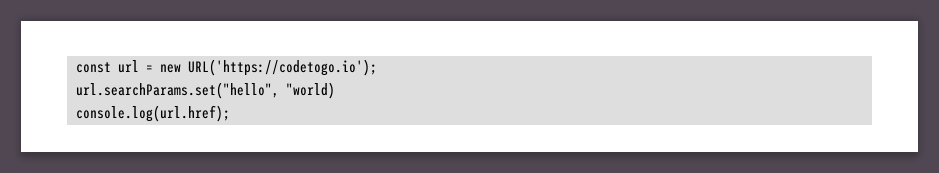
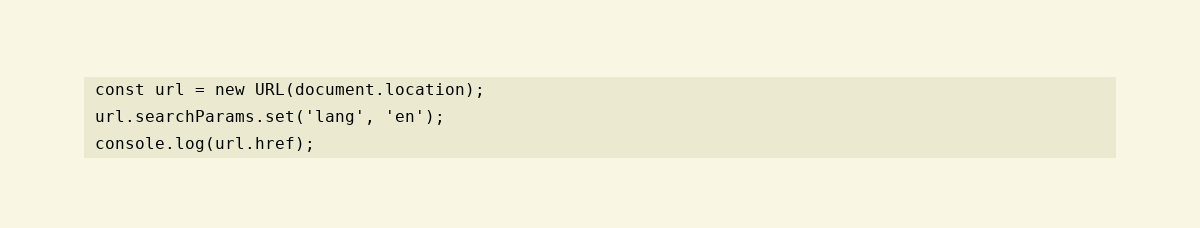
[188,59,377,76] [76,82,335,99] URL('https://codetogo.io'); // url.searchParams.set("hello", "world) -> [254,83,485,98] [94,110,445,125] URL(document.location); // url.searchParams.set('lang', 'en');

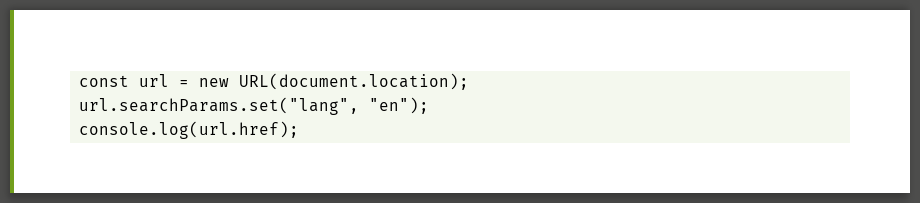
[94,110,445,125] url.searchParams.set('lang', 'en'); -> [79,97,430,115] url.searchParams.set("lang", "en");

